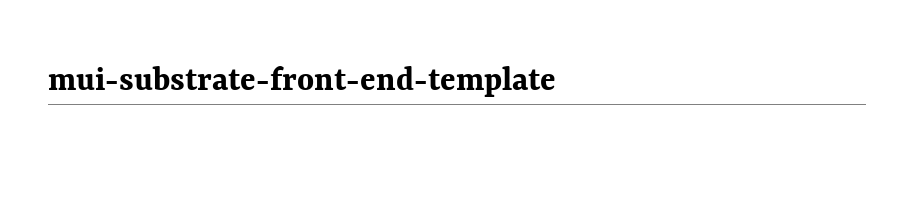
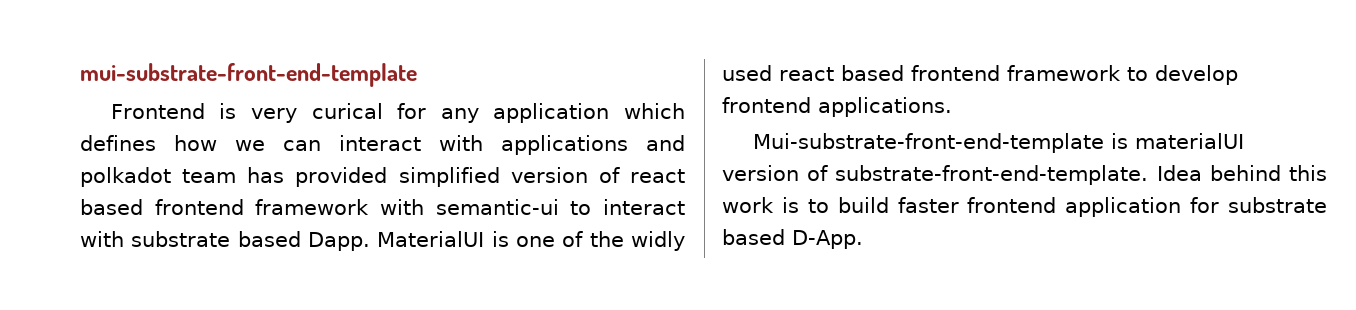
(556, 81) none -> [110,103,686,123] [80,135,685,155] [80,167,685,187] [80,199,686,215] [80,231,685,251] [722,65,1238,85] [722,97,952,117] [752,133,1244,153] [722,165,1327,185] [722,197,1327,217] [722,229,863,249] // Frontend is very curical for any application which defines how we can interact with applications and polkadot team has provided simplified version of react based frontend framework with semantic-ui to interact with substrate based Dapp. MaterialUI is one of the widly used react based frontend framework to develop frontend applications. // Mui-substrate-front-end-template is materialUI version of substrate-front-end-template. Idea behind this work is to build faster frontend application for substrate based D-App.

